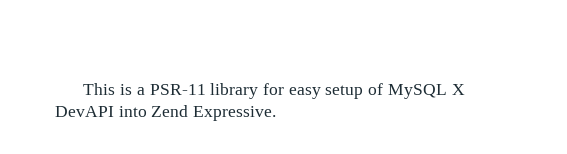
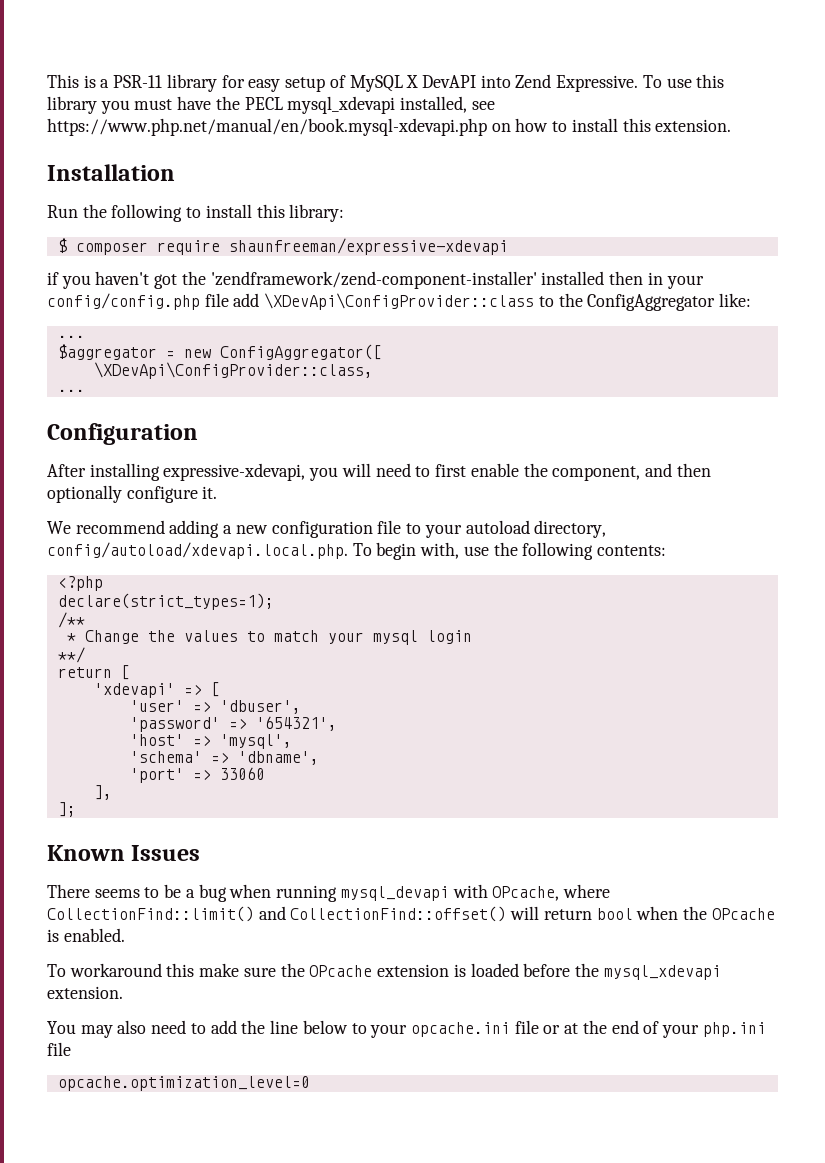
(277, 113) none -> [642,74,725,88] [47,96,495,114] [47,118,732,136] [47,164,175,181] [47,204,345,222] [57,238,508,255] [47,271,704,289] [47,293,752,311] [57,335,85,338] [57,344,382,360] [93,362,373,379] [57,389,85,392] [47,423,198,445] [47,463,711,481] [47,485,218,503] [47,520,607,538] [47,542,667,560] [57,576,103,591] [57,593,274,610] [57,612,85,628] [66,630,472,645] [57,647,85,663] [57,665,130,680] [93,682,220,698] [129,700,301,714] [129,716,337,732] [129,734,292,749] [129,751,319,765] [129,767,265,783] [93,785,112,800] [57,802,76,817] [47,845,201,861] [47,884,610,902] [47,906,775,922] [47,928,125,942] [47,963,721,980] [47,986,123,999] [47,1020,766,1038] [47,1042,71,1056] [57,1076,310,1091] To use this library you must have the PECL mysql_xdevapi installed, see https://www.php.net/manual/en/book.mysql-xdevapi.php on how to install this extension. // Installation // Run the following to install this library: // $ composer require shaunfreeman/expressive-xdevapi // if you haven't got the 'zendframework/zend-component-installer' installed then in your config/config.php file add \XDevApi\ConfigProvider::class to the ConfigAggregator like: // ... // $aggregator = new ConfigAggregator([ // \XDevApi\ConfigProvider::class, // ... // Configuration // After installing expressive-xdevapi, you will need to first enable the component, and then optionally configure it. // We recommend adding a new configuration file to your autoload directory, config/autoload/xdevapi.local.php. To begin with, use the following contents: // <?php // declare(strict_types=1); // /** // * Change the values to match your mysql login // **/ // return [ // 'xdevapi' => [ // 'user' => 'dbuser', // 'password' => '654321', // 'host' => 'mysql', // 'schema' => 'dbname', // 'port' => 33060 // ], // ]; // Known Issues // There seems to be a bug when running mysql_devapi with OPcache, where CollectionFind::limit() and CollectionFind::offset() will return bool when the OPcache is enabled. // To workaround this make sure the OPcache extension is loaded before the mysql_xdevapi extension. // You may also need to add the line below to your opcache.ini file or at the end of your php.ini file // opcache.optimization_level=0

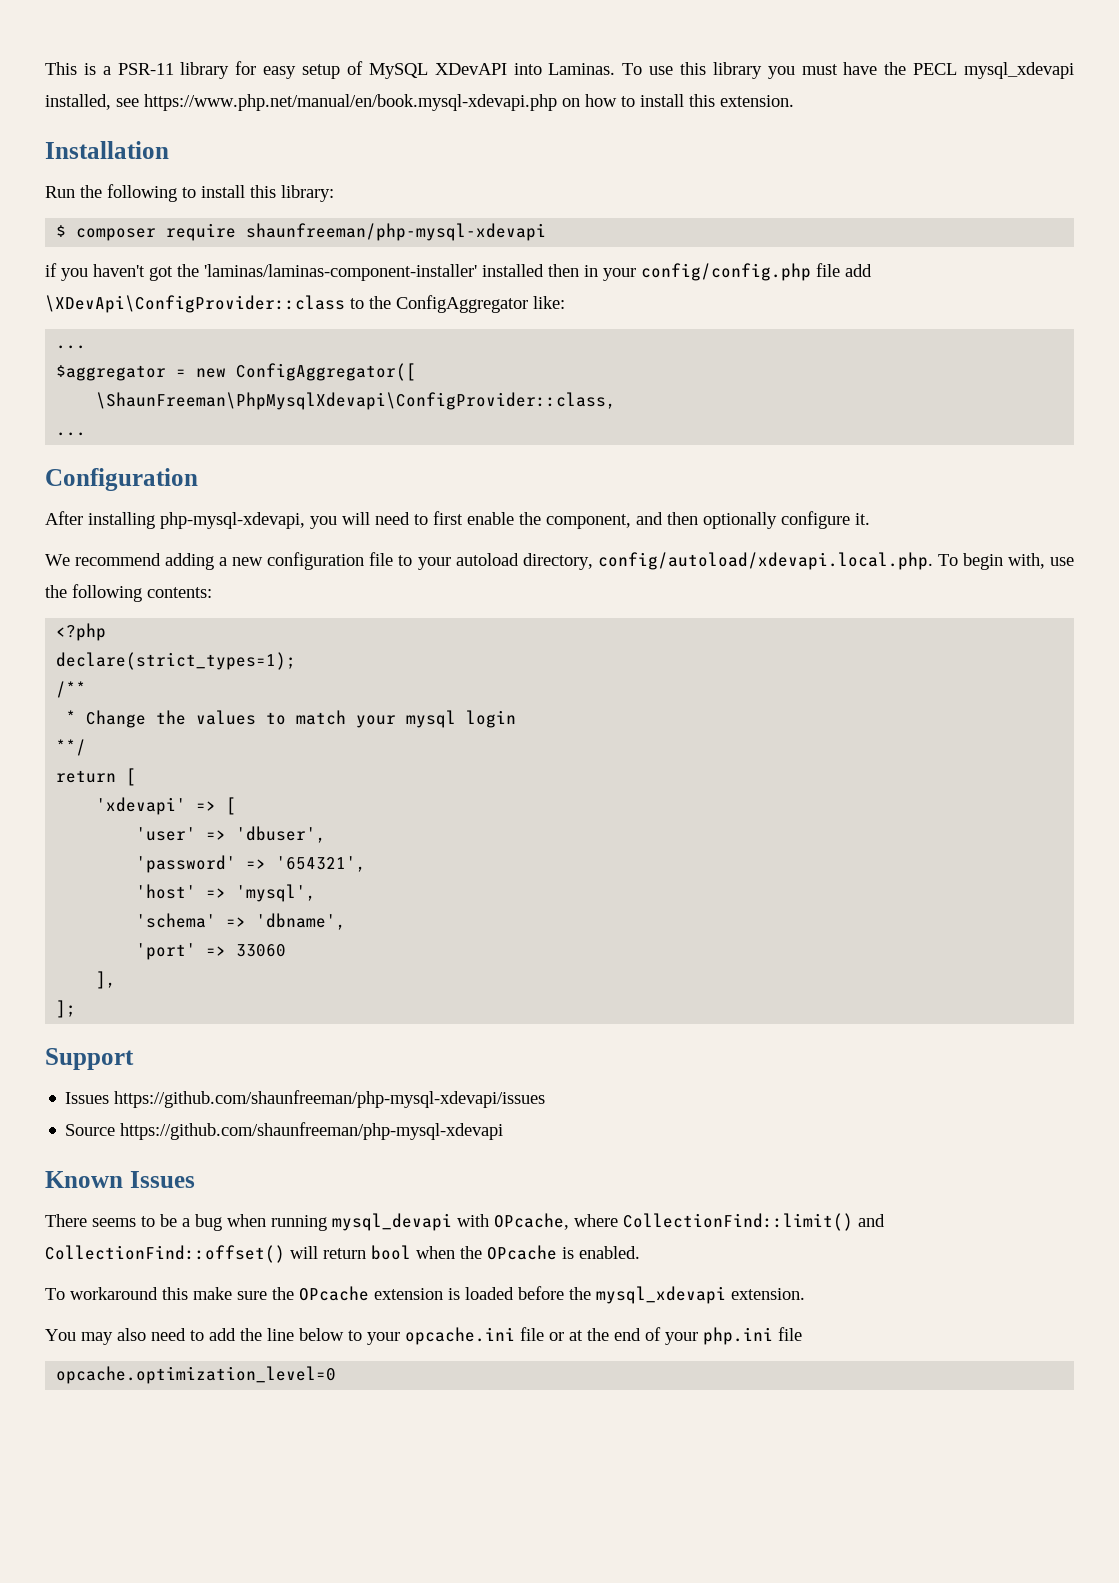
[406,74,639,92] X DevAPI into Zend Expressive. -> [434,63,616,75] XDevAPI into Laminas.
[228,238,508,255] shaunfreeman/expressive-xdevapi -> [246,223,547,241] shaunfreeman/php-mysql-xdevapi
[210,271,537,289] 'zendframework/zend-component-installer' -> [204,264,477,281] 'laminas/laminas-component-installer'
[93,362,373,379] \XDevApi\ConfigProvider::class, -> [96,392,617,410] \ShaunFreeman\PhpMysqlXdevapi\ConfigProvider::class,
[163,463,306,481] expressive-xdevapi, -> [160,512,305,529] php-mysql-xdevapi,
(76, 809) none -> [45,1048,134,1070] [65,1090,546,1108] [65,1122,504,1140] // Support // Issues https://github.com/shaunfreeman/php-mysql-xdevapi/issues // Source https://github.com/shaunfreeman/php-mysql-xdevapi

